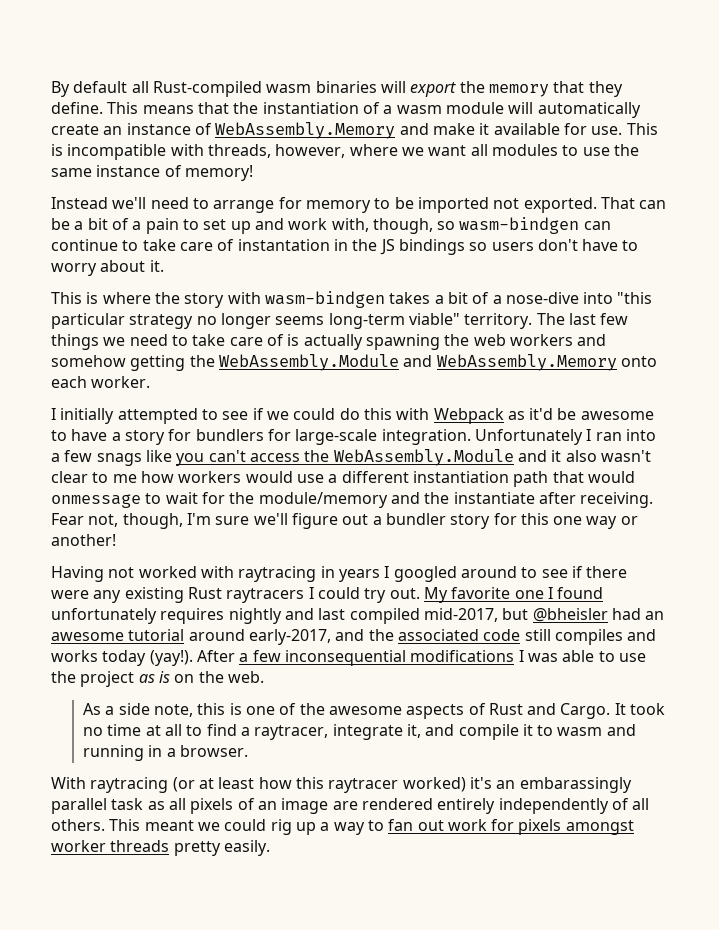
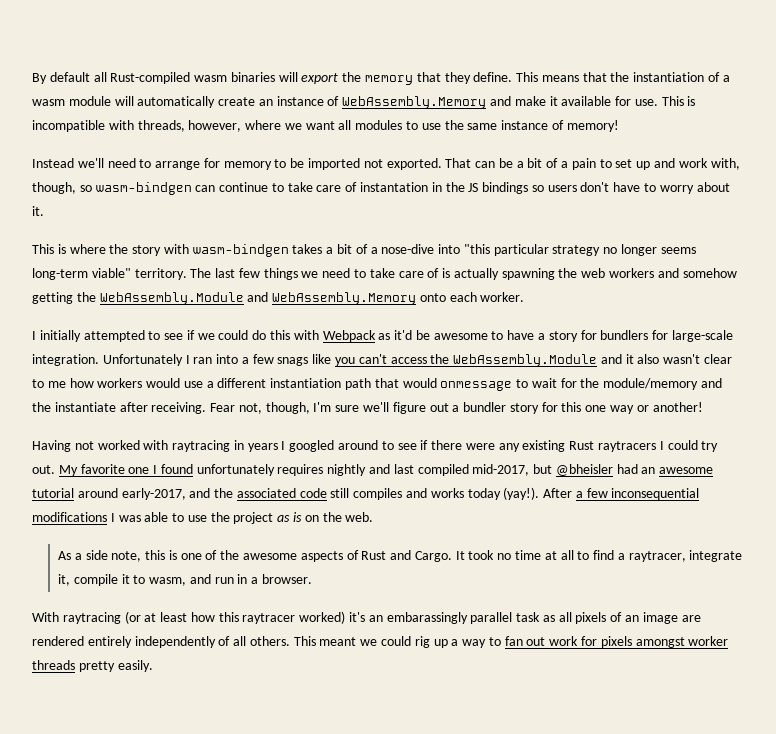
[425,724,455,736] and -> (70, 580) none
[557,724,636,736] [82,745,144,761] wasm and running -> [149,574,234,586] wasm, and run

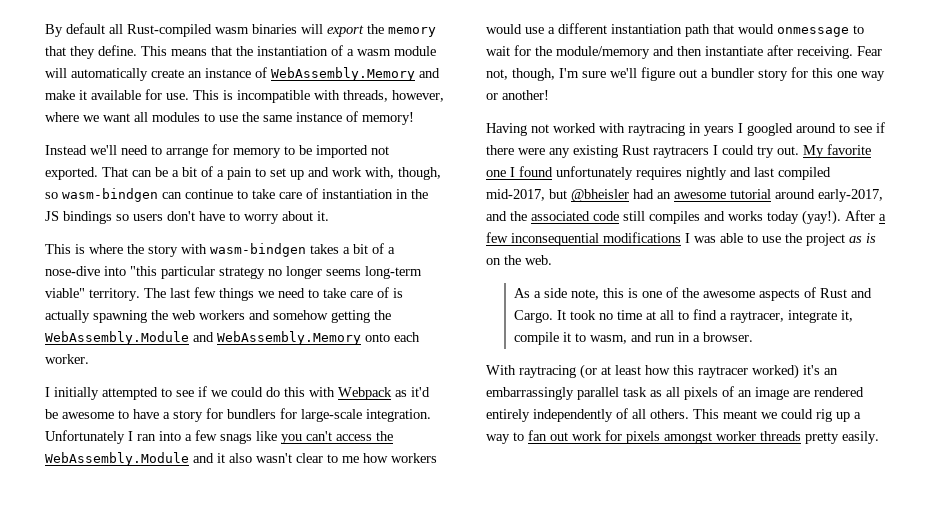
[360,182,429,192] instantation -> [322,189,393,199] instantiation
[32,402,51,412] the -> [677,46,702,56] then
[386,612,468,624] embarassingly -> [486,387,574,400] embarrassingly

